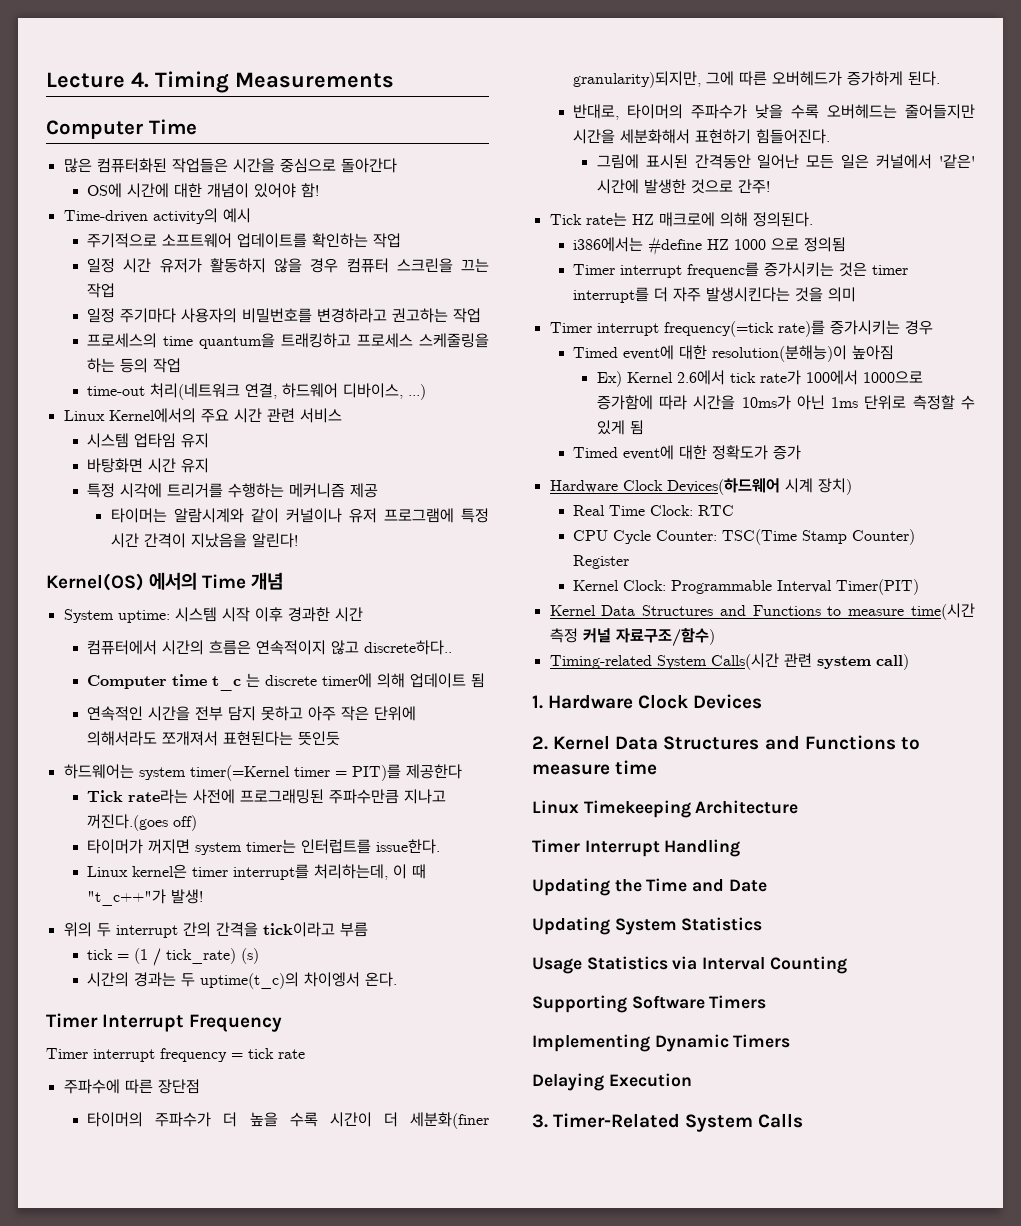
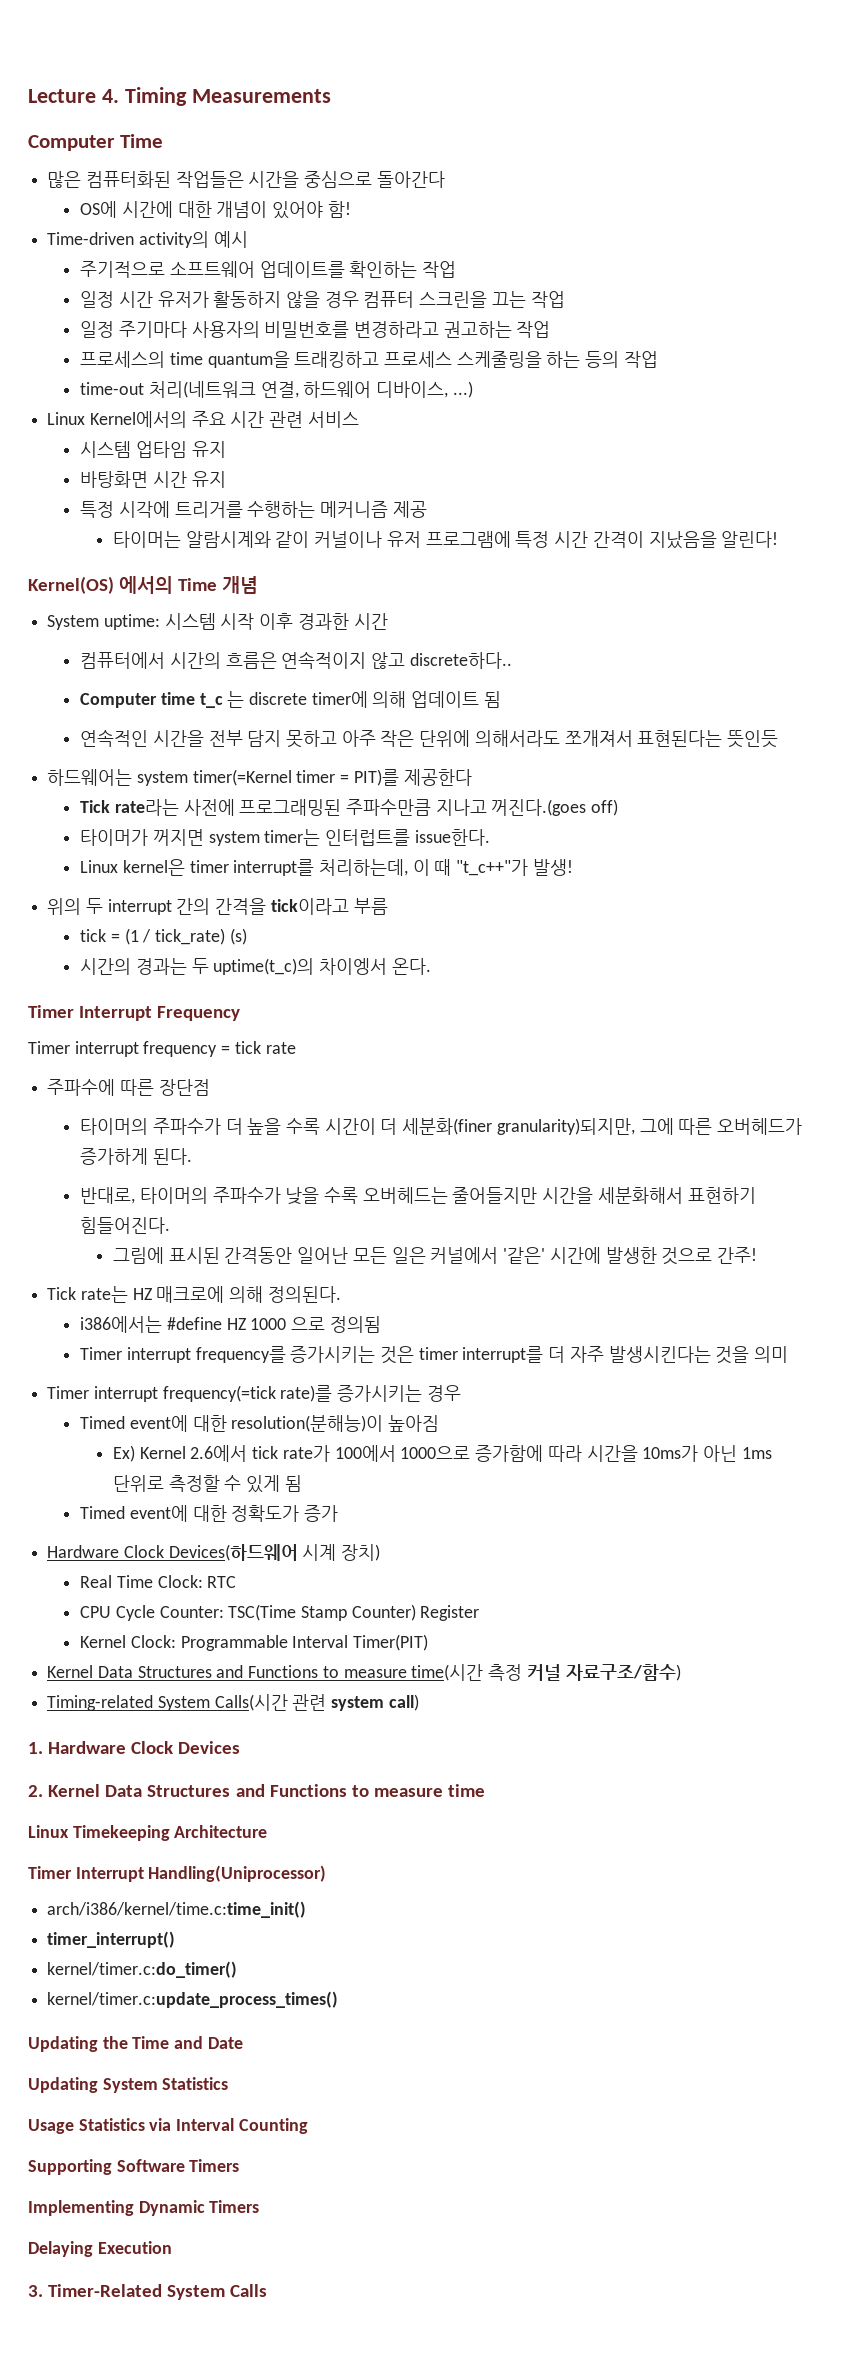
[687,262,760,278] frequenc를 -> [195,1346,286,1363] frequency를
[664,839,741,857] Handling -> [148,1865,327,1882] [47,1901,307,1918] [47,1931,176,1948] [47,1961,238,1978] [47,1991,339,2008] Handling(Uniprocessor) // arch/i386/kernel/time.c:time_init() // timer_interrupt() // kernel/timer.c:do_timer() // kernel/timer.c:update_process_times()

